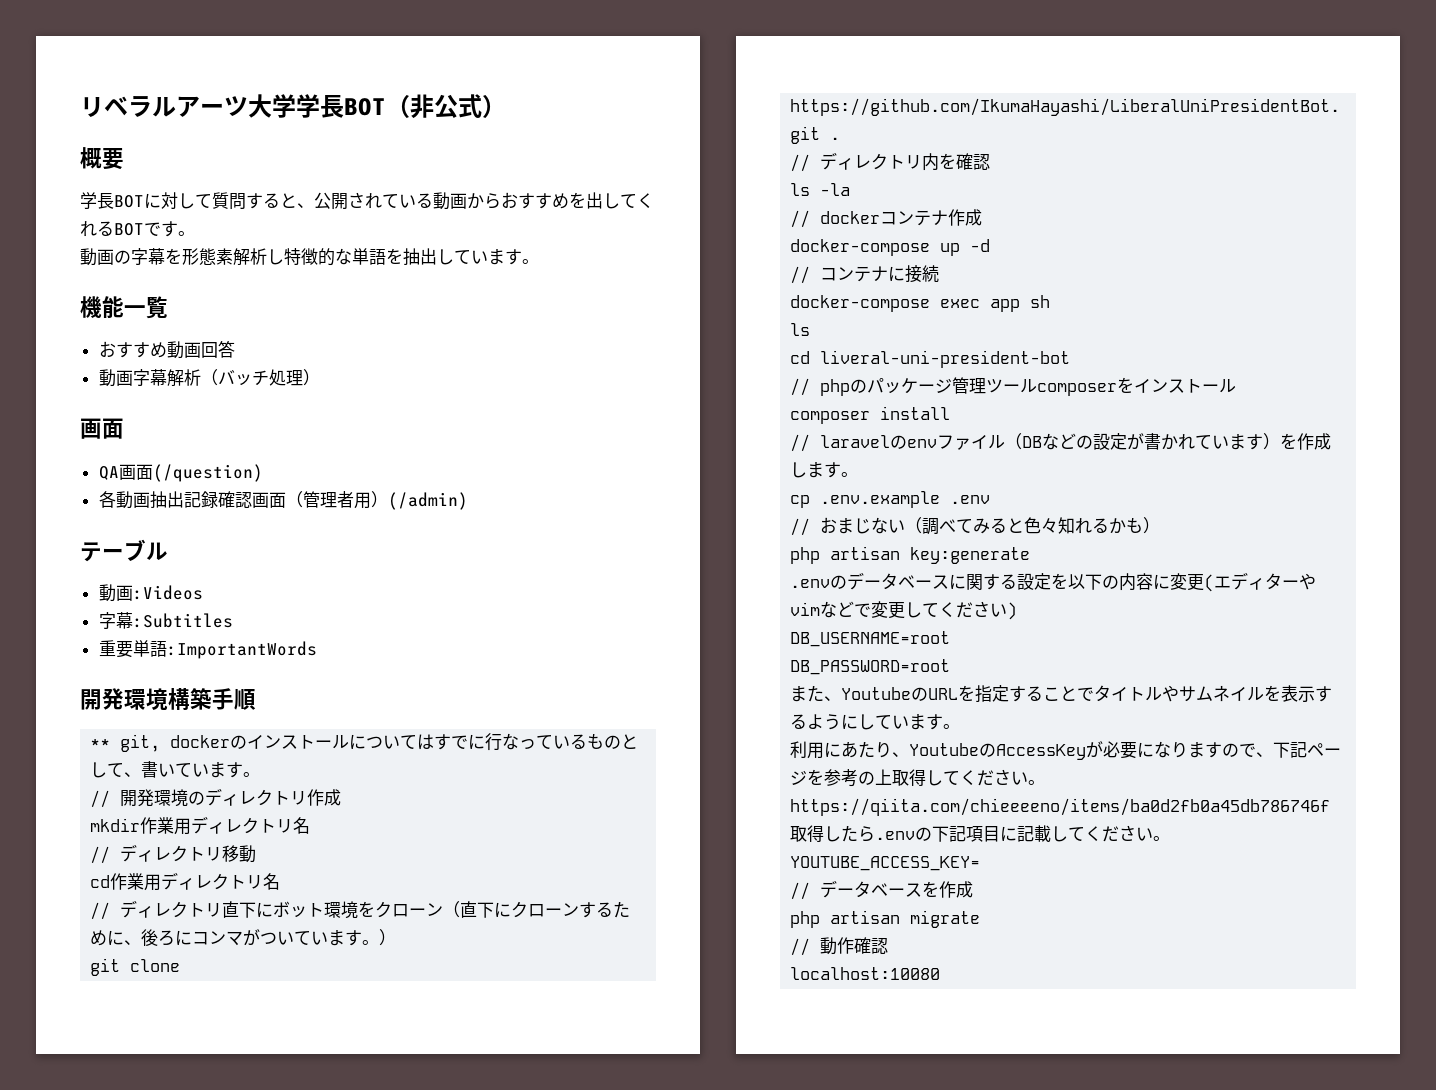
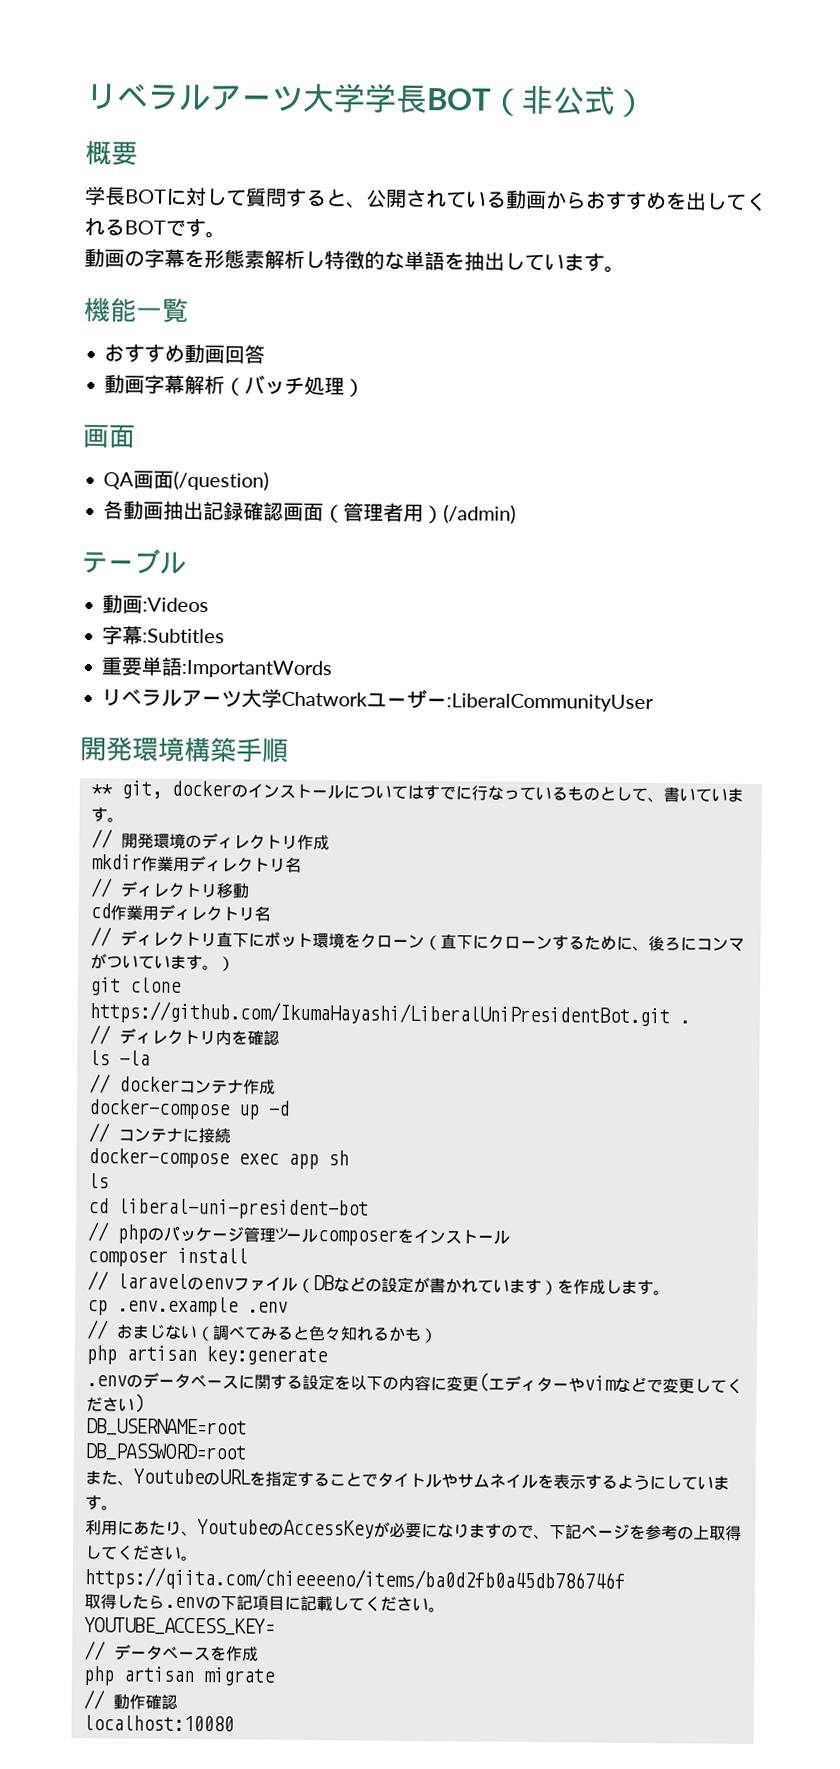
(317, 650) none -> [101,688,655,713] // リベラルアーツ大学Chatworkユーザー:LiberalCommunityUser
[820,350,1071,368] liveral-uni-president-bot -> [117,1198,369,1220] liberal-uni-president-bot

